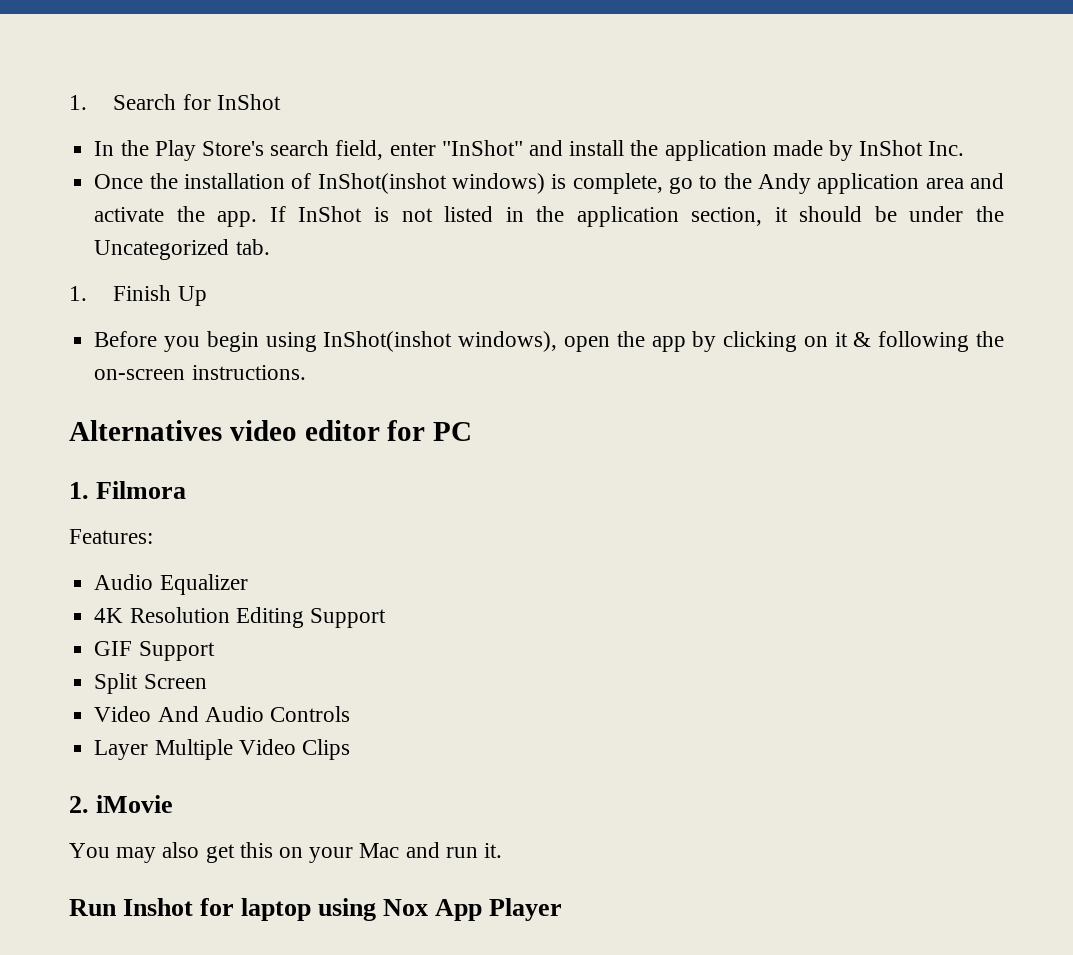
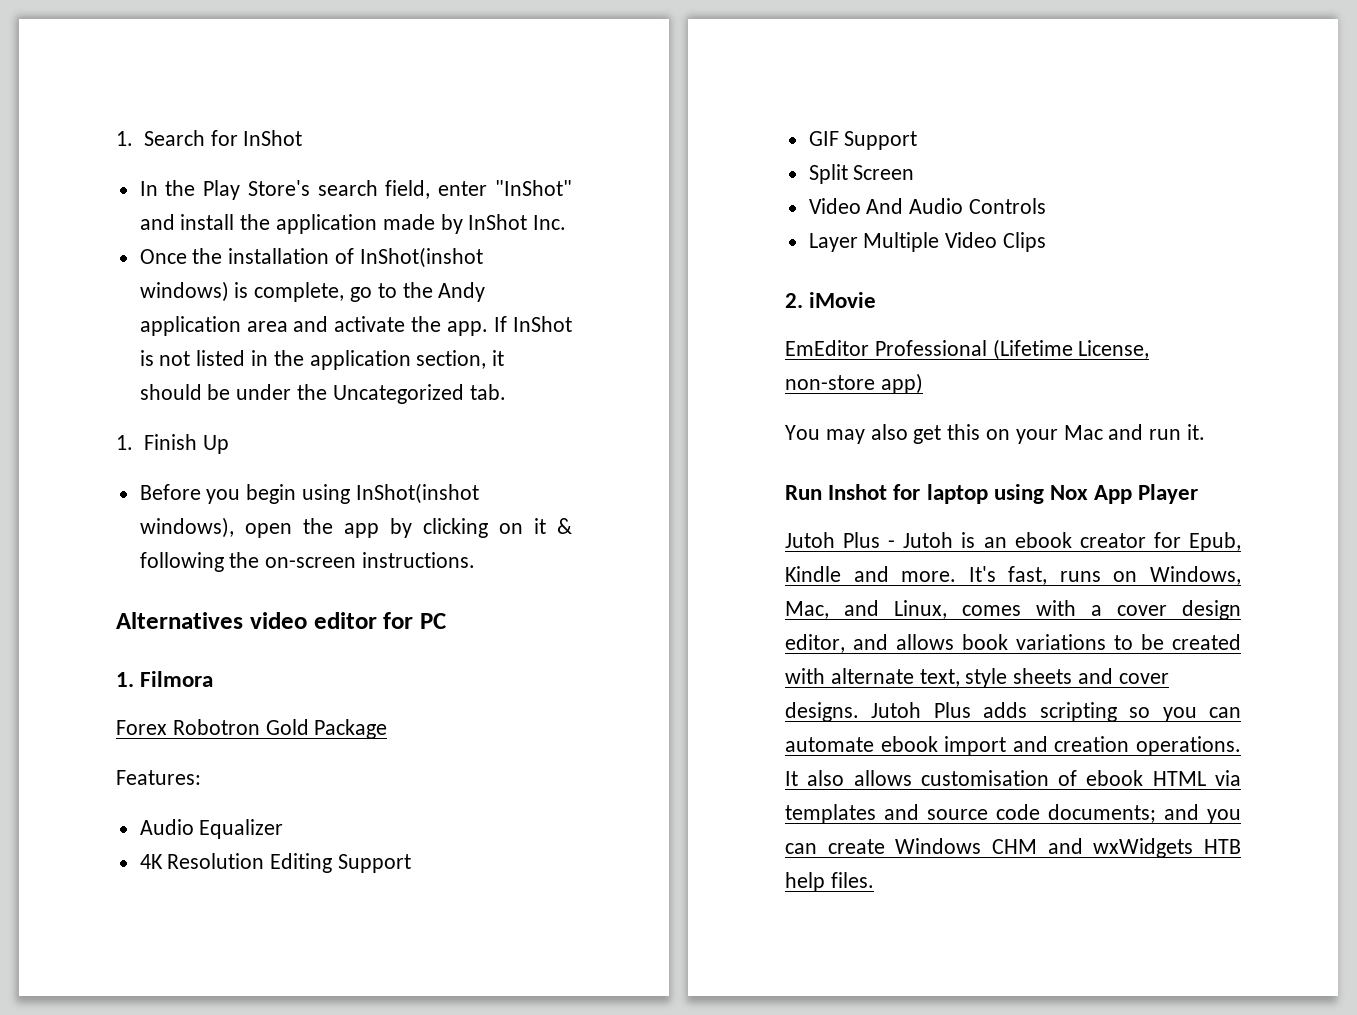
(187, 490) none -> [116,719,388,739] // Forex Robotron Gold Package
(174, 804) none -> [785,339,1150,360] [785,373,923,394] // EmEditor Professional (Lifetime License, non-store app)
(563, 909) none -> [785,532,1241,552] [785,566,1241,585] [785,600,1241,620] [785,634,1241,653] [785,668,1169,688] [785,702,1241,722] [785,736,1241,756] [785,770,1241,786] [785,804,1241,824] [785,838,1241,858] [785,872,874,892] // Jutoh Plus - Jutoh is an ebook creator for Epub, Kindle and more. It's fast, runs on Windows, Mac, and Linux, comes with a cover design editor, and allows book variations to be created with alternate text, style sheets and cover designs. Jutoh Plus adds scripting so you can automate ebook import and creation operations. It also allows customisation of ebook HTML via templates and source code documents; and you can create Windows CHM and wxWidgets HTB help files.

